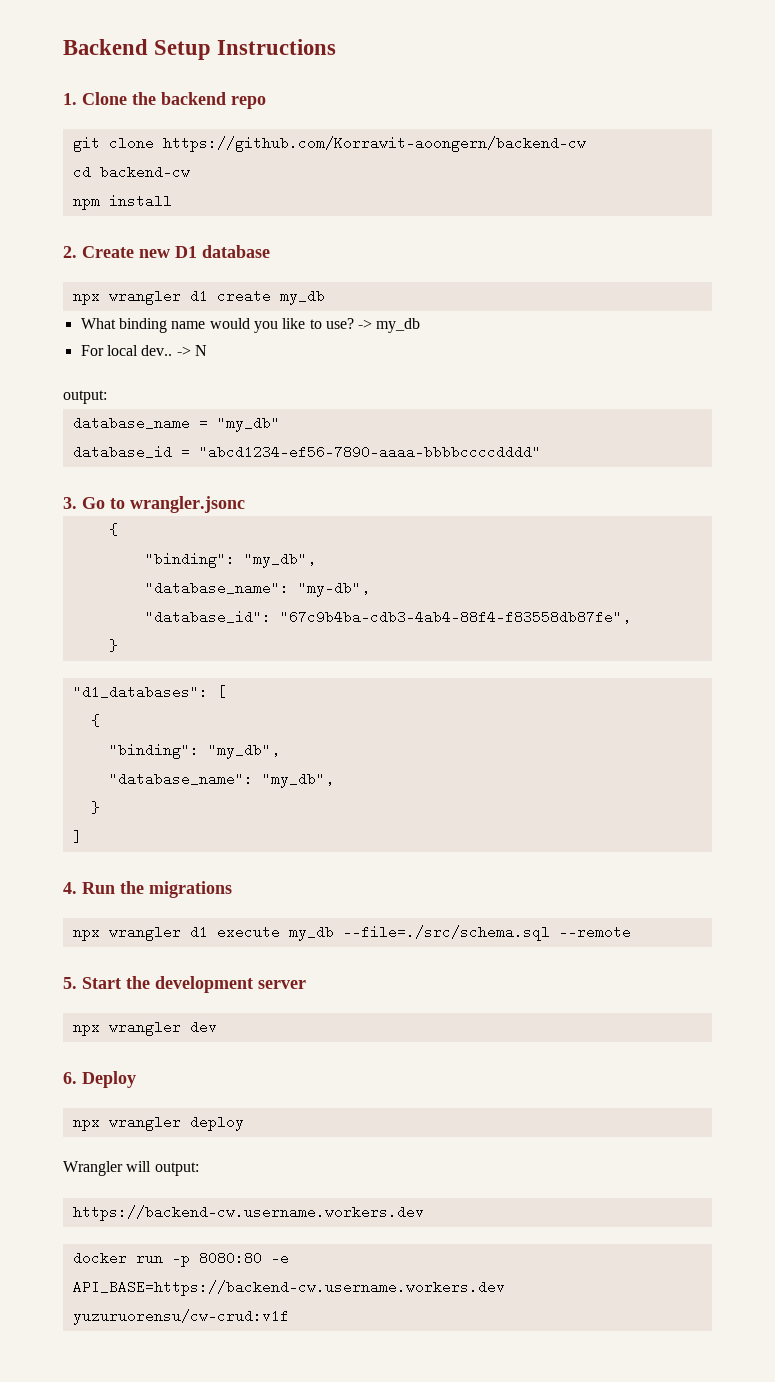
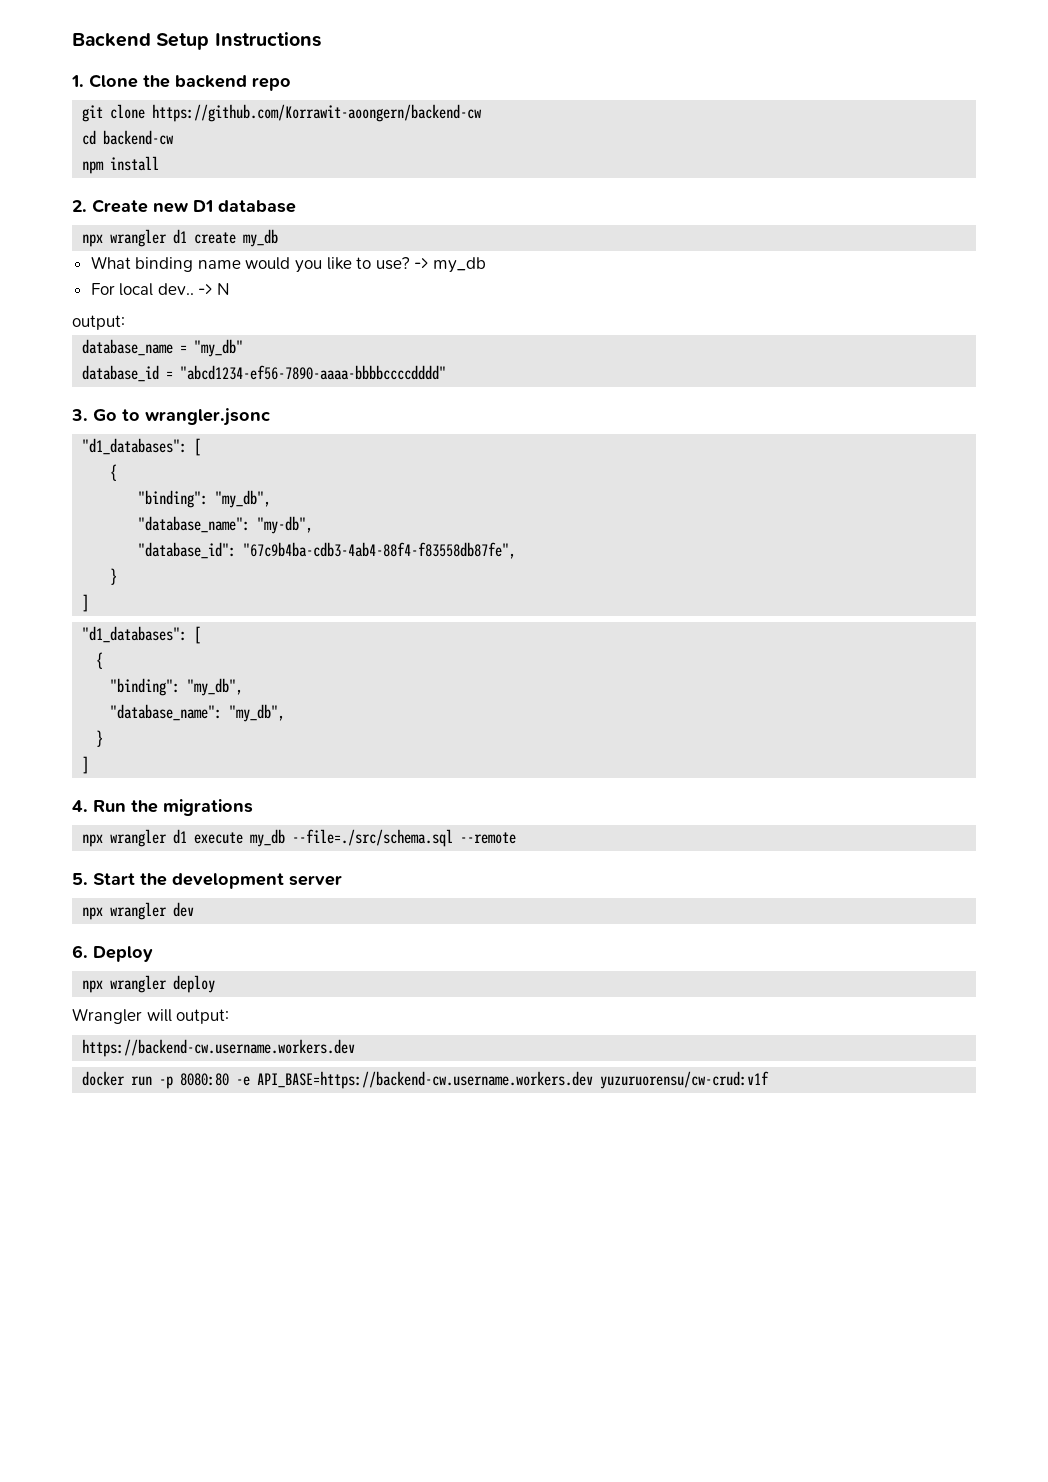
(245, 504) none -> [82,438,202,456] // "d1_databases": [
(118, 645) none -> [82,594,90,612] // ]

